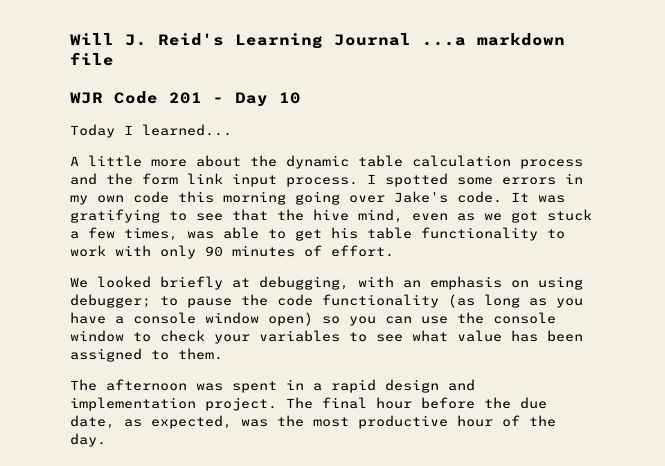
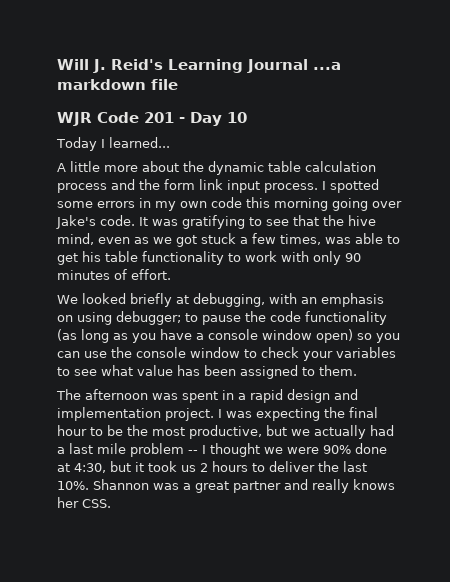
[286,397,547,409] [70,415,556,429] [70,433,106,447] The final hour before the due date, as expected, was the most productive hour of the day. -> [218,407,378,421] [57,425,394,439] [57,443,387,457] [57,461,367,473] [57,479,395,493] [57,497,111,508] I was expecting the final hour to be the most productive, but we actually had a last mile problem -- I thought we were 90% done at 4:30, but it took us 2 hours to deliver the last 10%. Shannon was a great partner and really knows her CSS.

